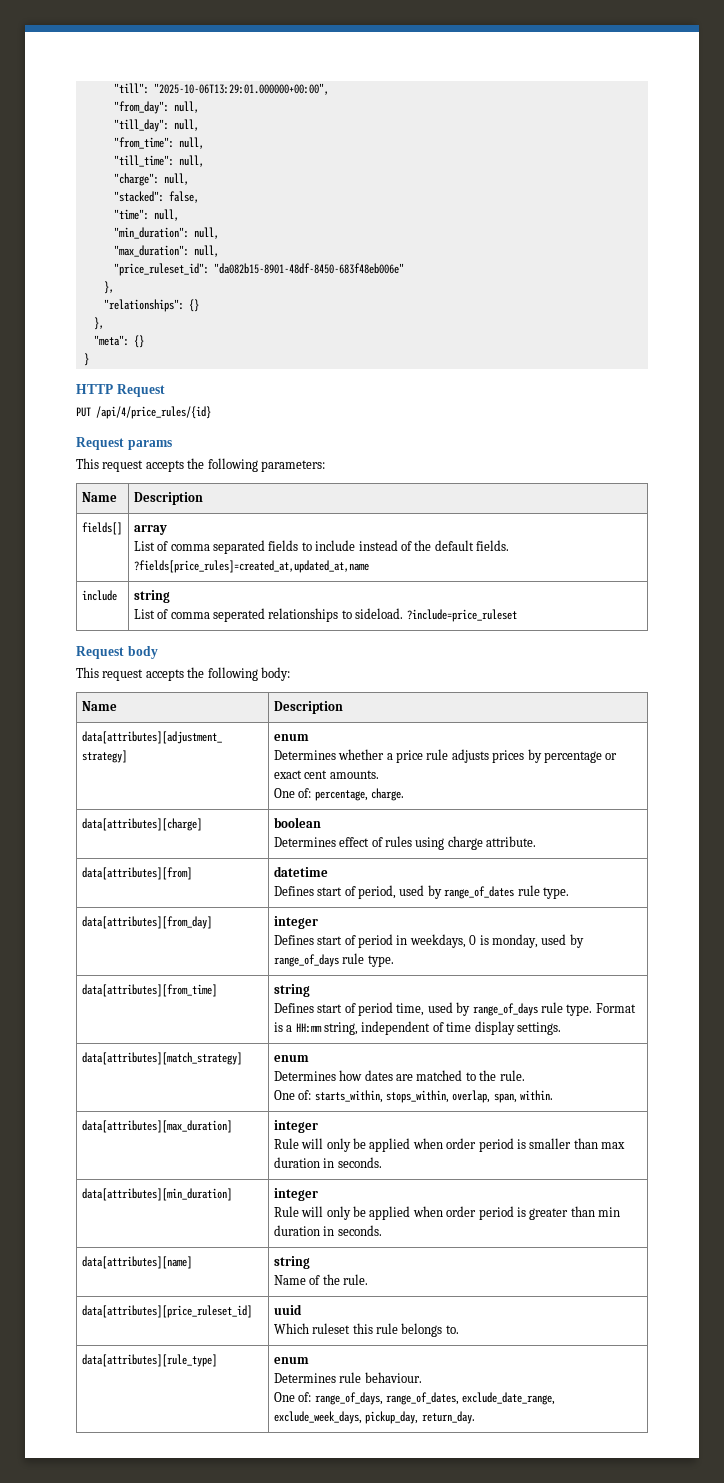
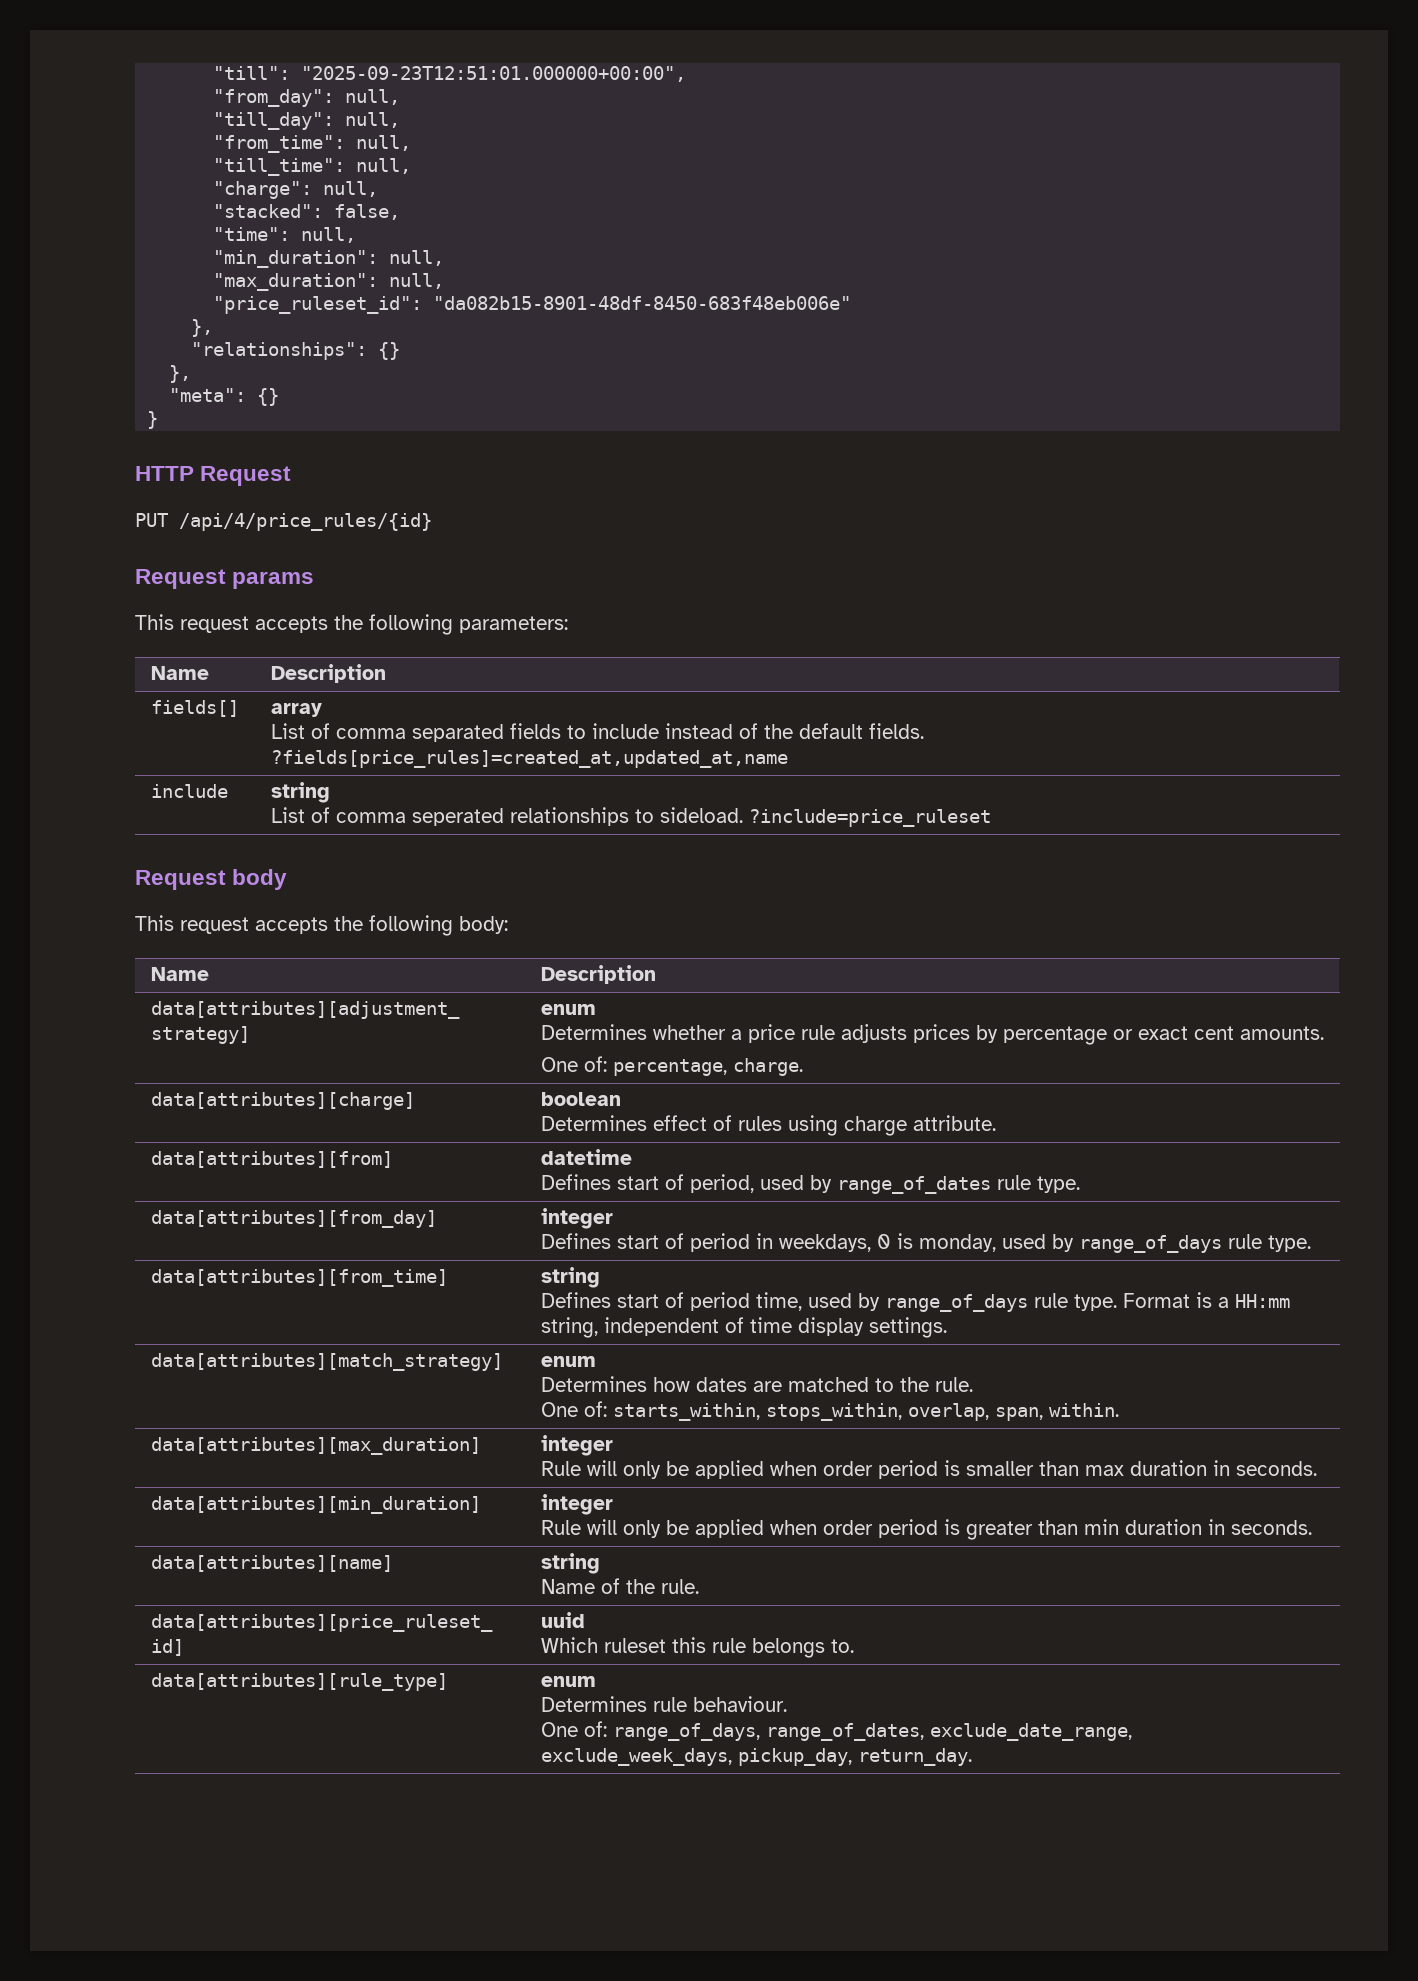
[153,83,329,95] "2025-10-06T13:29:01.000000+00:00", -> [301,66,687,82] "2025-09-23T12:51:01.000000+00:00",

